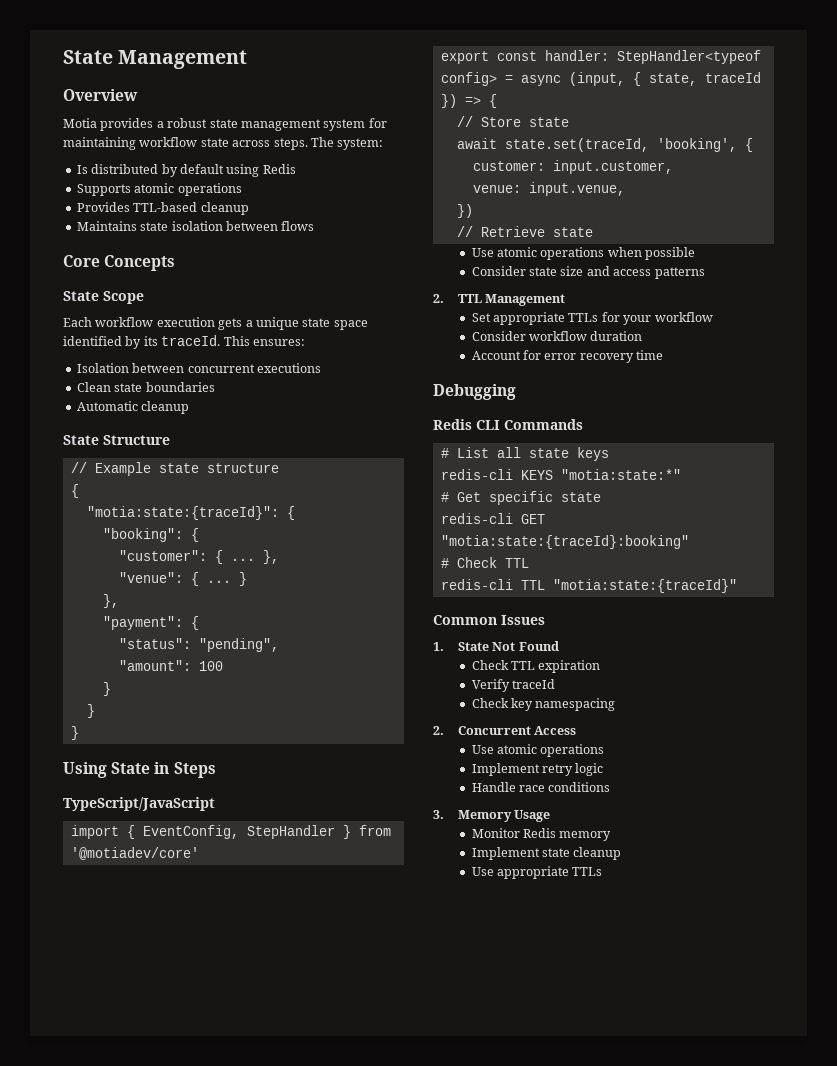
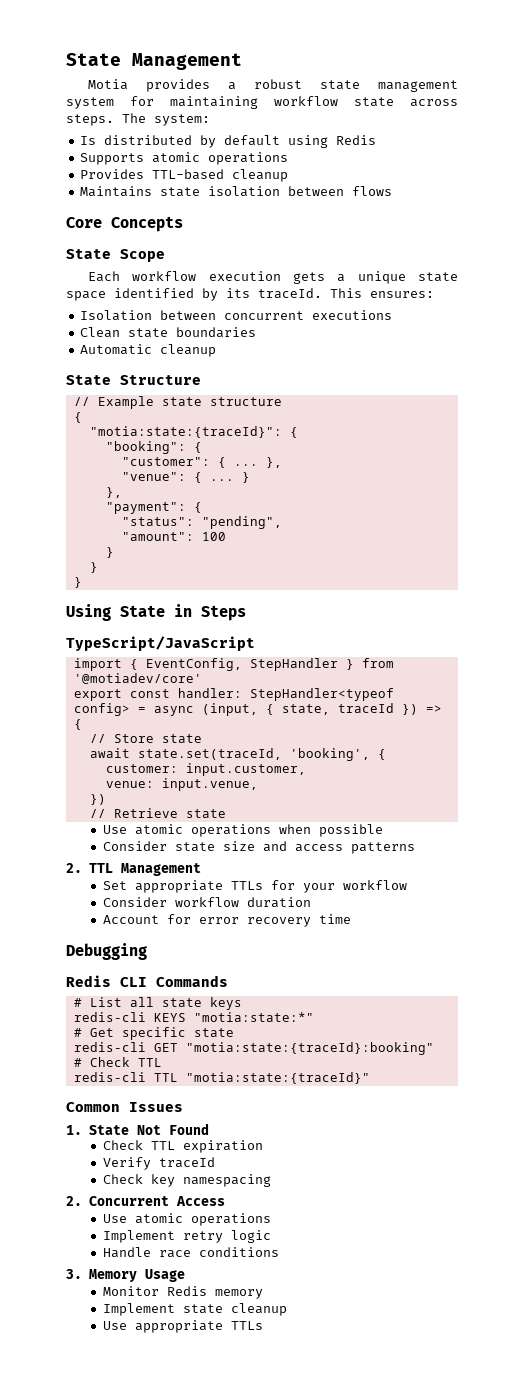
[63,89,138,101] // Overview -> (242, 61) none

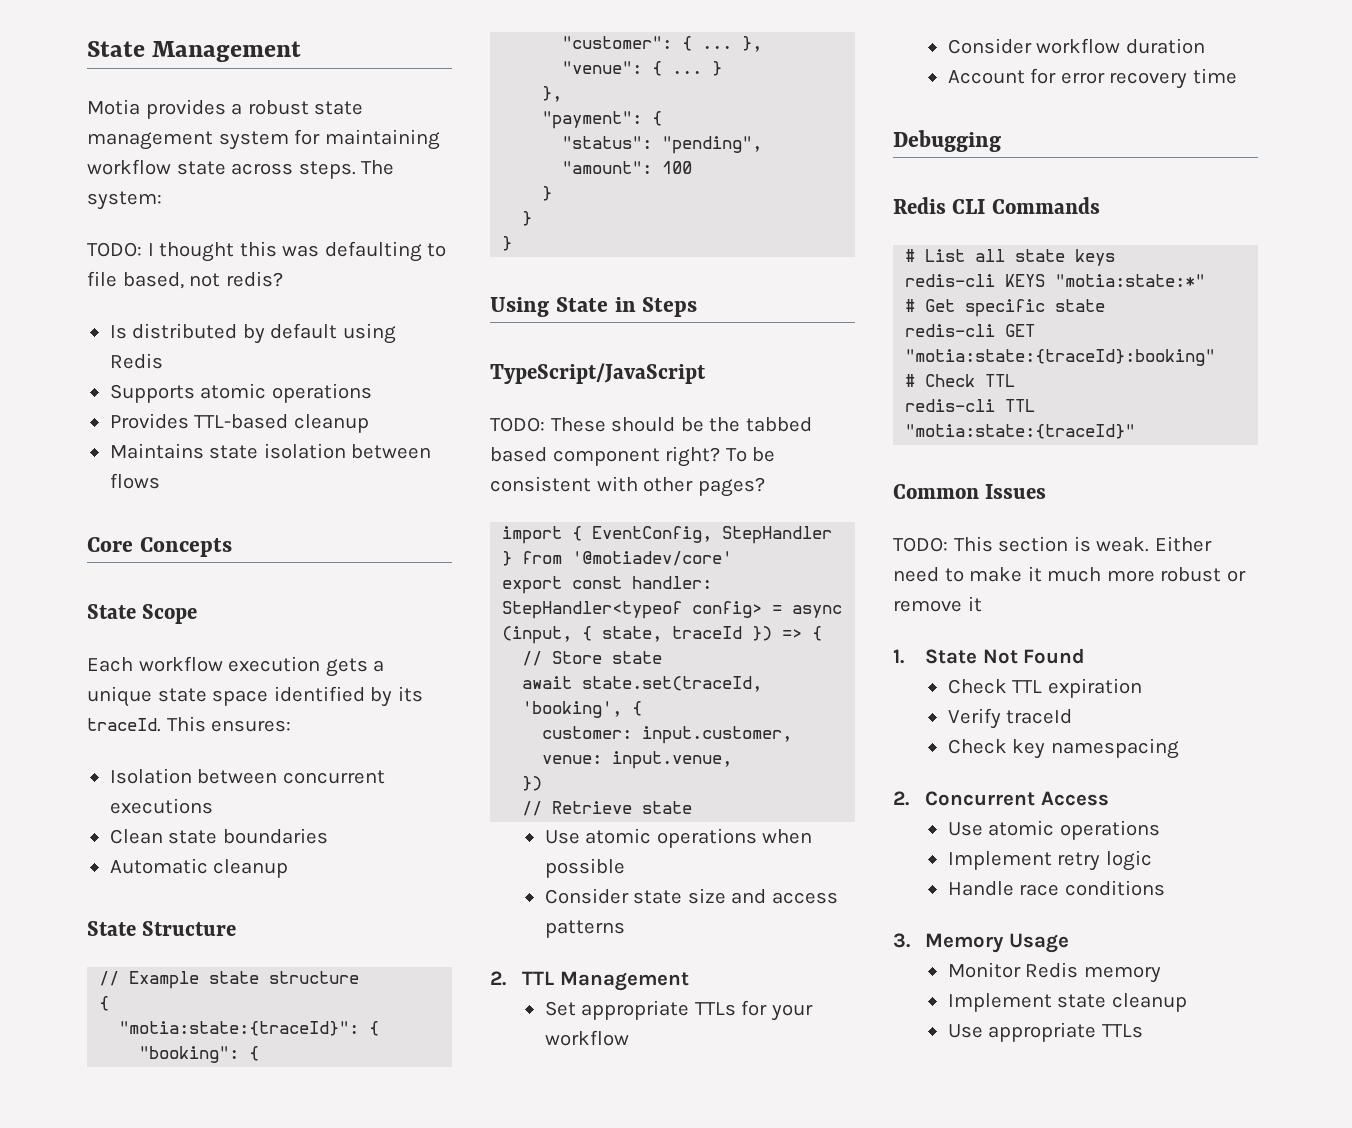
(210, 120) none -> [87,241,447,262] [87,271,283,289] // TODO: I thought this was defaulting to file based, not redis?
(255, 643) none -> [490,417,812,432] [490,446,776,467] [490,476,765,497] // TODO: These should be the tabbed based component right? To be consistent with other pages?
(183, 1107) none -> [893,536,1212,552] [893,566,1246,582] [893,596,982,612] // TODO: This section is weak. Either need to make it much more robust or remove it

